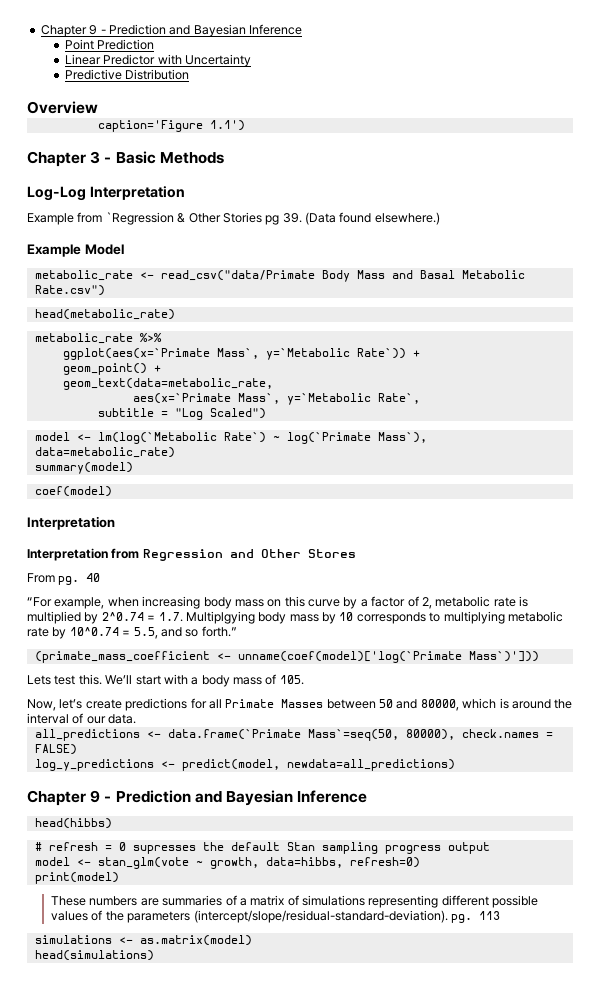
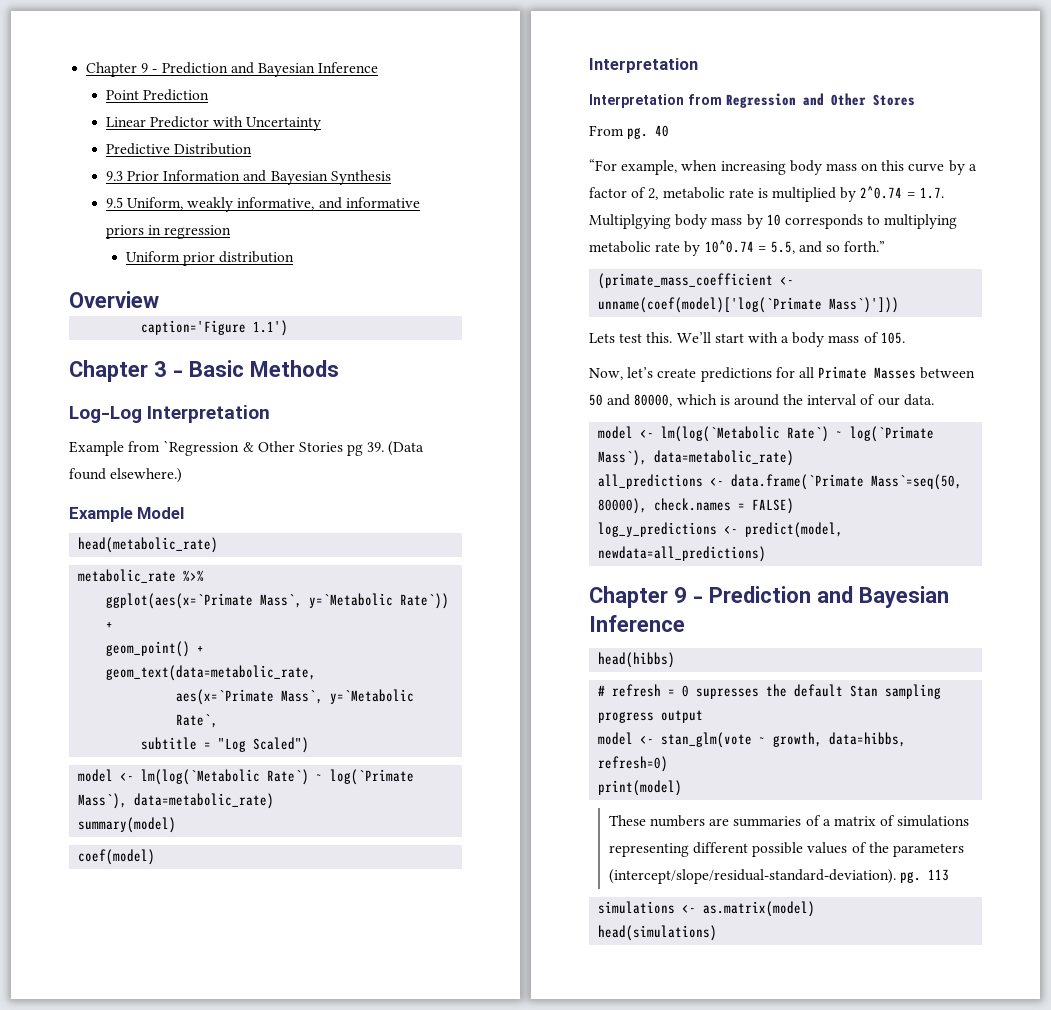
(190, 74) none -> [105,170,391,185] [105,197,420,212] [105,225,232,239] [125,251,295,266] // 9.3 Prior Information and Bayesian Synthesis // 9.5 Uniform, weakly informative, and informative priors in regression // Uniform prior distribution
[34,270,525,282] [34,285,105,296] // metabolic_rate <- read_csv("data/Primate Body Mass and Basal Metabolic Rate.csv") -> (185, 513) none
(137, 719) none -> [598,426,935,442] [598,450,795,466] // model <- lm(log(`Metabolic Rate`) ~ log(`Primate Mass`), data=metabolic_rate)

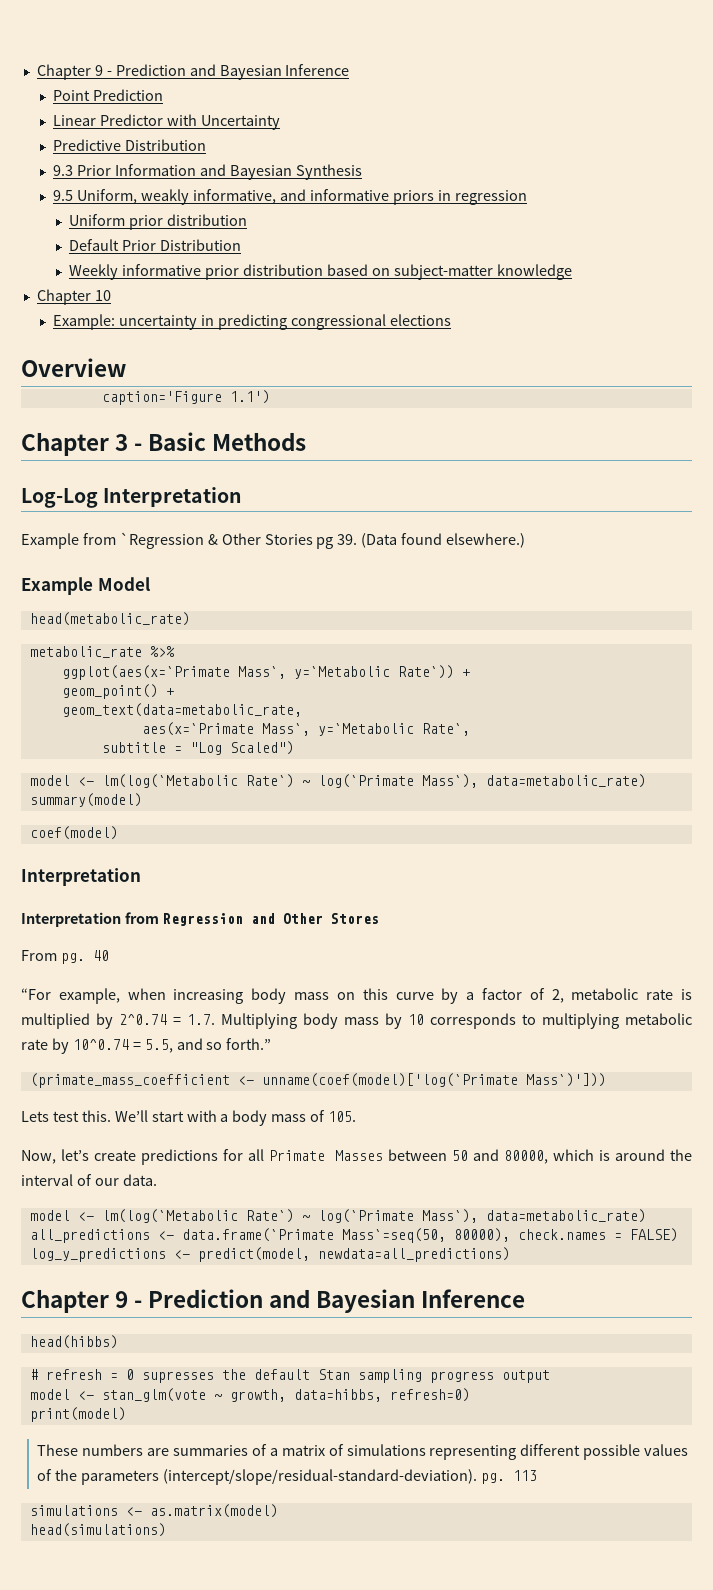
(295, 257) none -> [69,239,242,251] [69,264,572,280] [36,289,111,305] [53,314,451,330] // Default Prior Distribution // Weekly informative prior distribution based on subject-matter knowledge // Chapter 10 // Example: uncertainty in predicting congressional elections
[589,214,671,229] Multiplgying -> [221,1013,297,1029] Multiplying

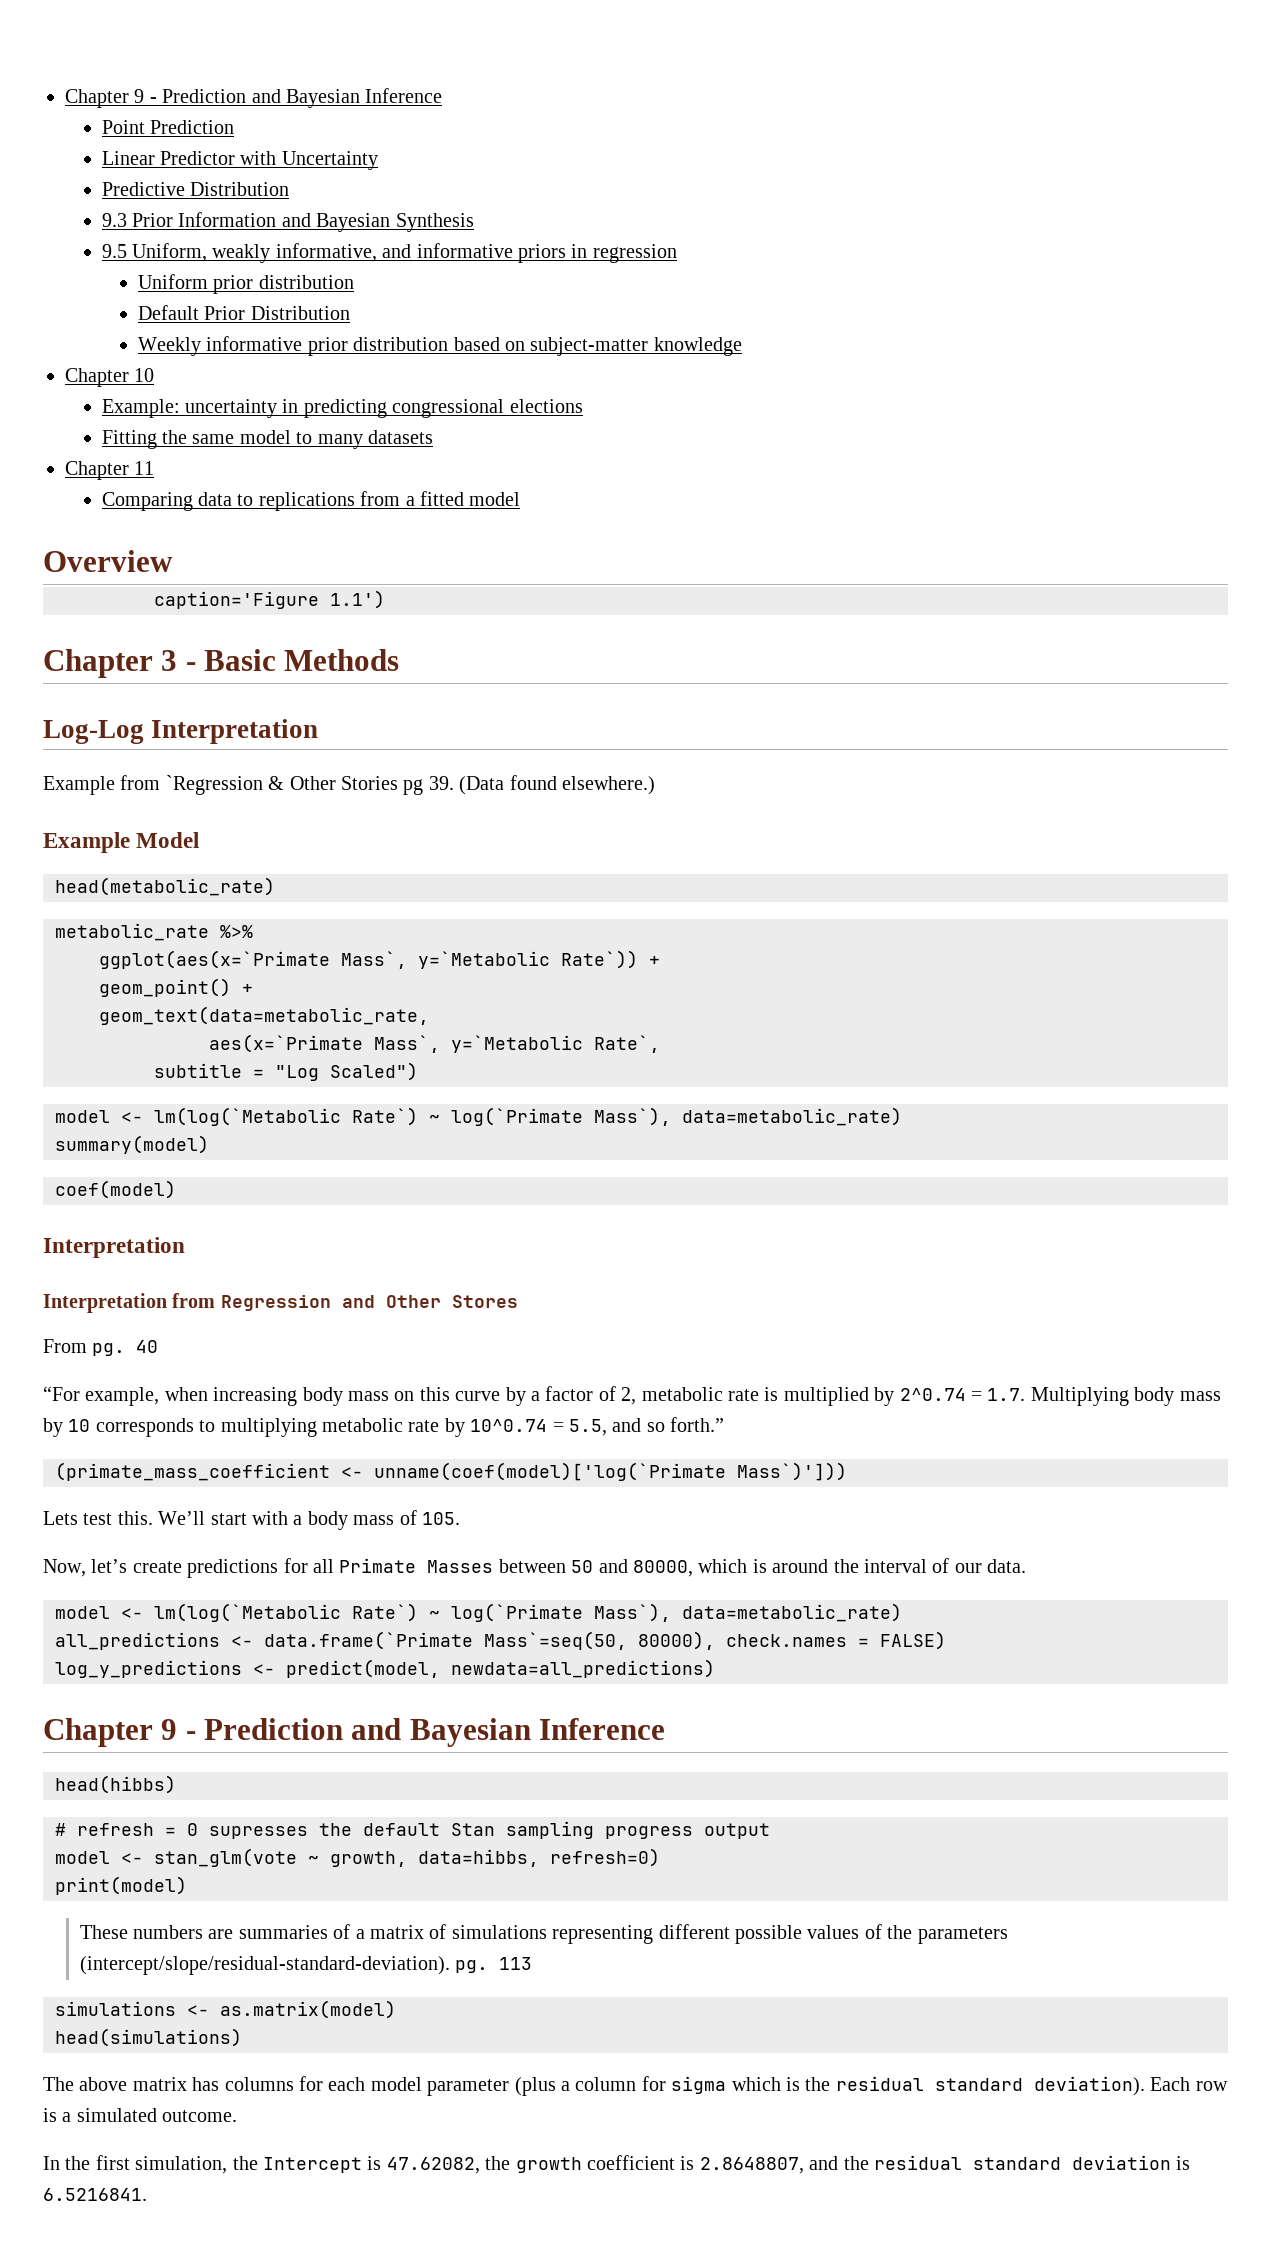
(451, 320) none -> [101,430,433,449] [65,461,155,480] [101,491,521,511] // Fitting the same model to many datasets // Chapter 11 // Comparing data to replications from a fitted model
(166, 1530) none -> [43,2076,1228,2096] [43,2108,238,2122] [43,2155,1191,2174] [43,2188,147,2201] // The above matrix has columns for each model parameter (plus a column for sigma which is the residual standard deviation). Each row is a simulated outcome. // In the first simulation, the Intercept is 47.62082, the growth coefficient is 2.8648807, and the residual standard deviation is 6.5216841.

